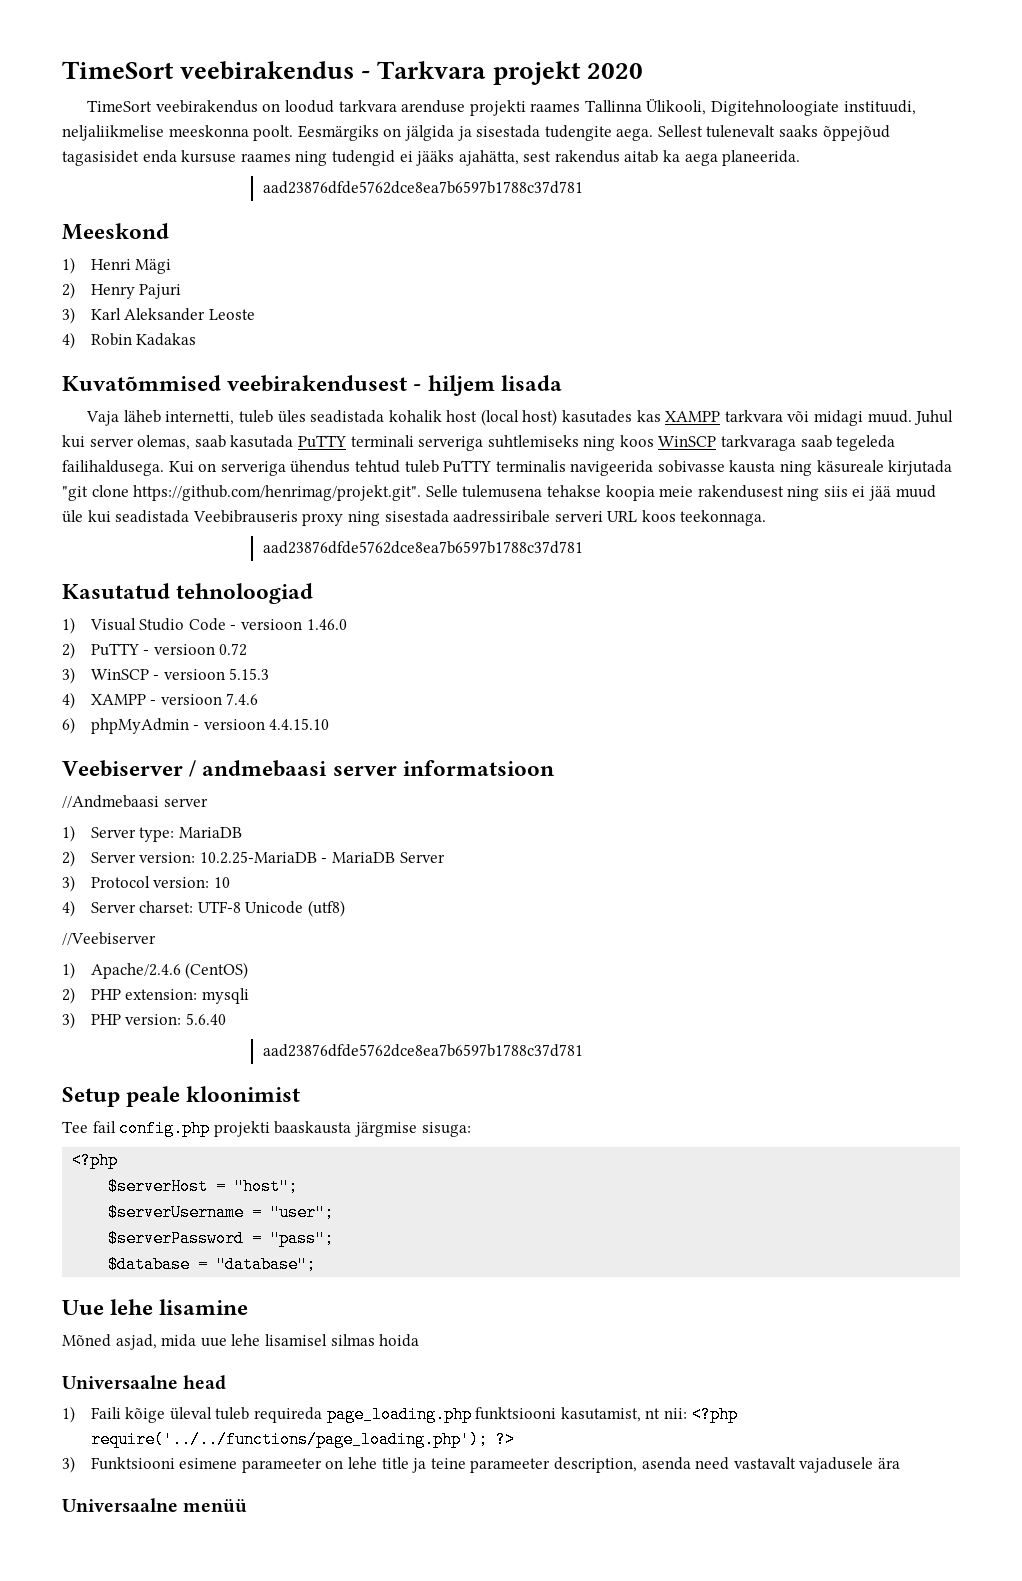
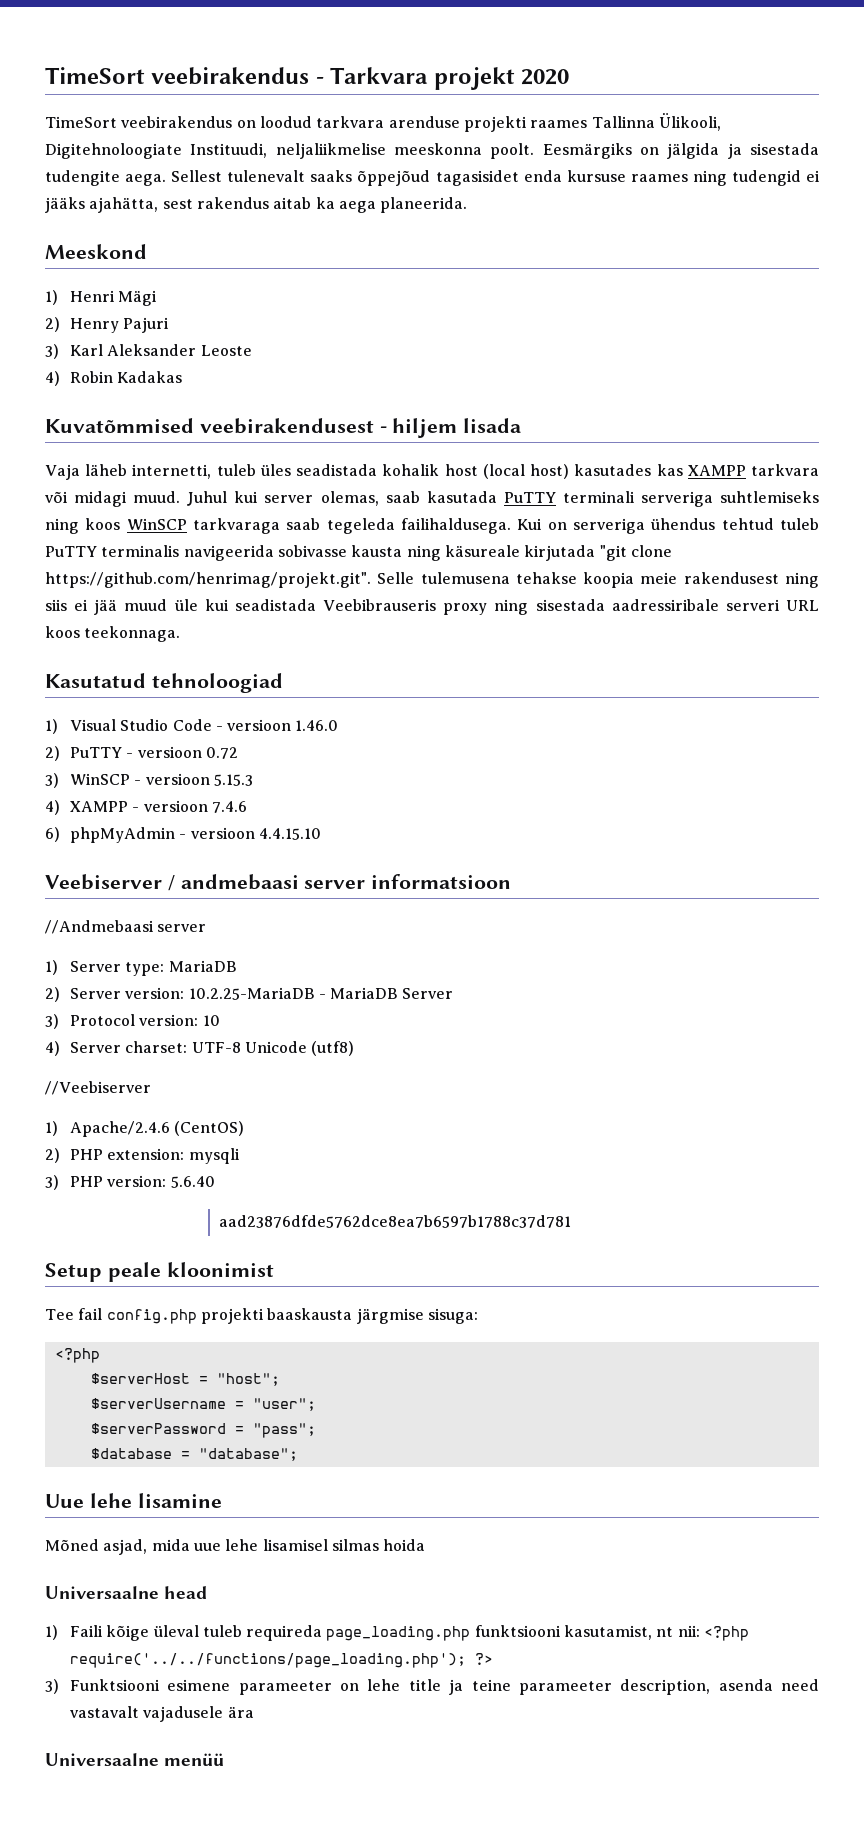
[843,100,916,115] instituudi, -> [190,143,268,158] Instituudi,
[262,181,583,194] // aad23876dfde5762dce8ea7b6597b1788c37d781 -> (468, 205) none
[262,541,583,554] // aad23876dfde5762dce8ea7b6597b1788c37d781 -> (181, 634) none

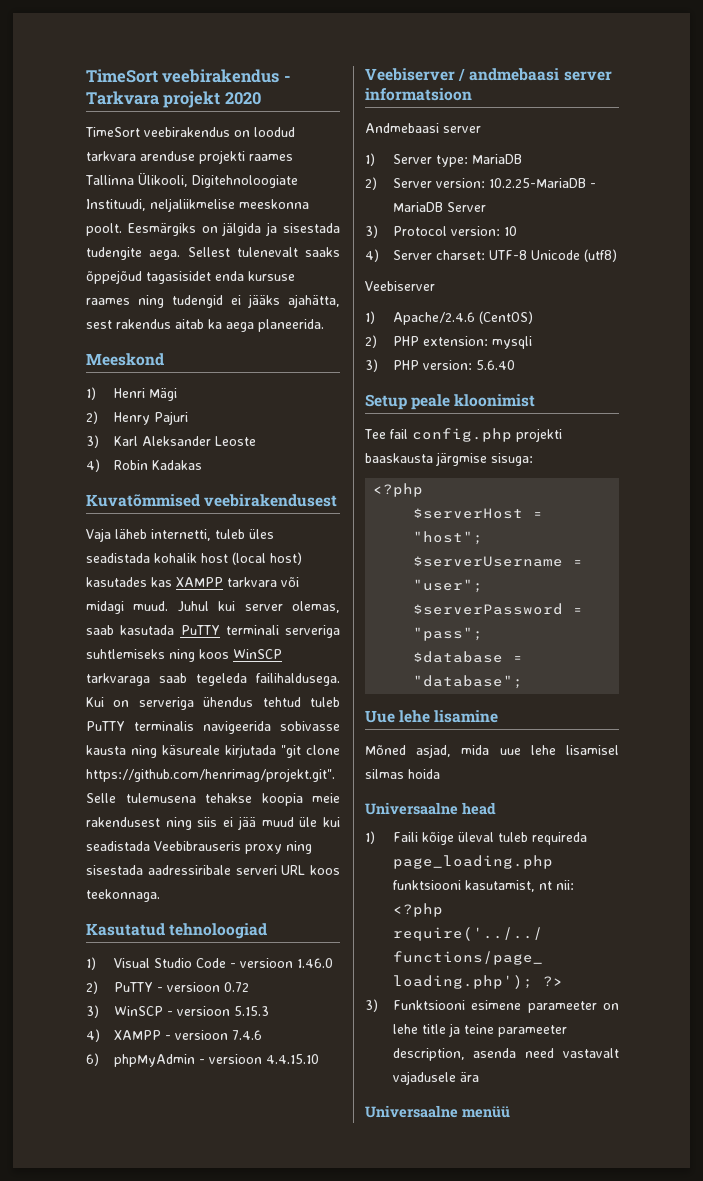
[379,418,522,438] - hiljem lisada -> (338, 500) none
[45,920,154,934] //Andmebaasi -> [365,123,439,133] Andmebaasi
[45,1081,151,1095] //Veebiserver -> [365,281,435,291] Veebiserver
[219,1215,572,1228] // aad23876dfde5762dce8ea7b6597b1788c37d781 -> (515, 365) none

